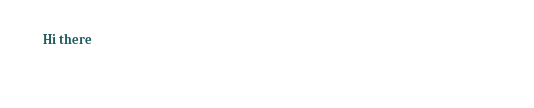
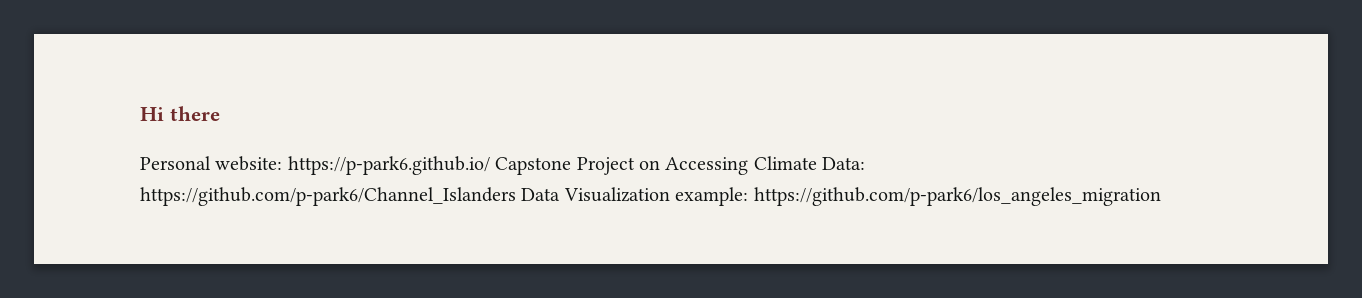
(93, 38) none -> [140,156,866,175] [140,187,1161,206] // Personal website: https://p-park6.github.io/ Capstone Project on Accessing Climate Data: https://github.com/p-park6/Channel_Islanders Data Visualization example: https://github.com/p-park6/los_angeles_migration

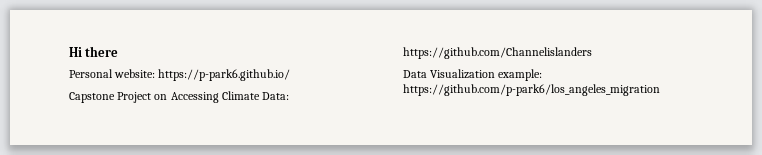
(490, 165) none -> (291, 75) //
[140,187,516,206] https://github.com/p-park6/Channel_Islanders -> [403,47,592,59] https://github.com/Channelislanders //

